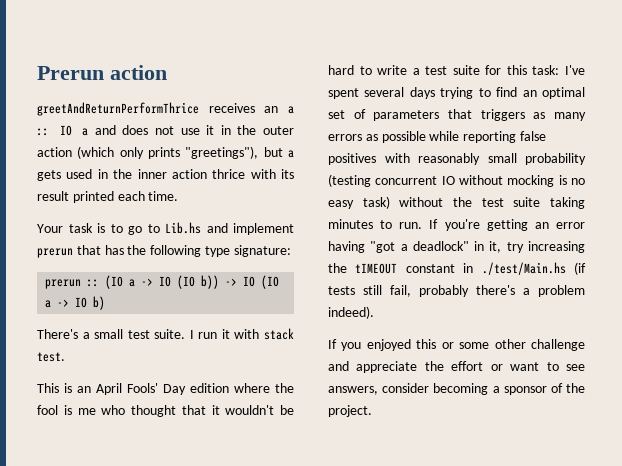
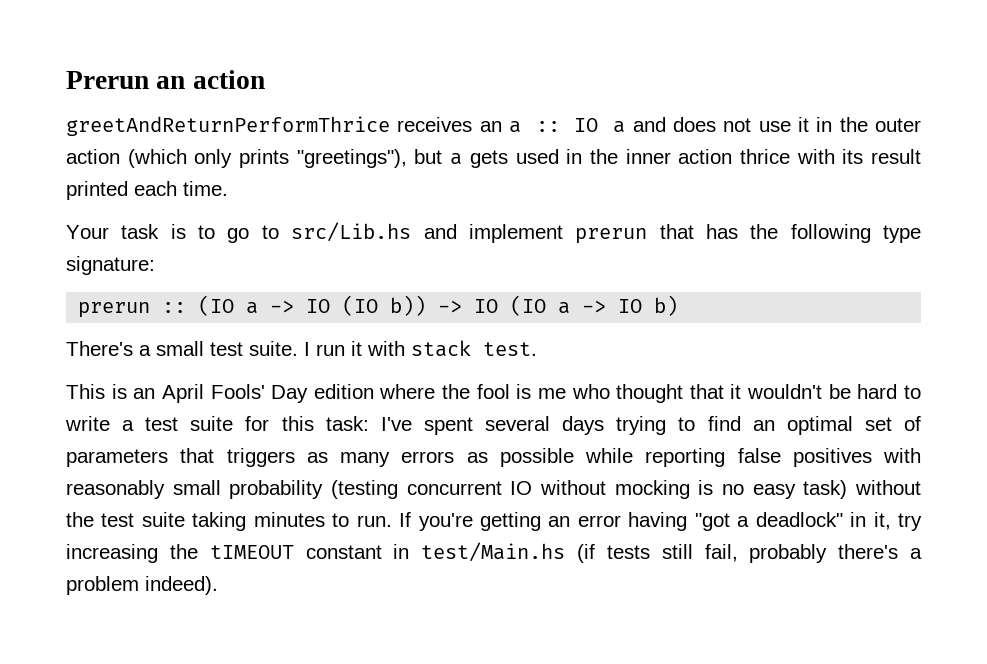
(104, 73) none -> [156,76,186,89] an
[165,222,201,234] Lib.hs -> [291,222,412,242] src/Lib.hs
[481,262,566,275] ./test/Main.hs -> [421,542,566,562] test/Main.hs
[328,339,585,351] [328,361,585,373] [328,383,585,395] [328,405,372,417] // If you enjoyed this or some other challenge and appreciate the effort or want to see answers, consider becoming a sponsor of the project. -> (218, 585) none

